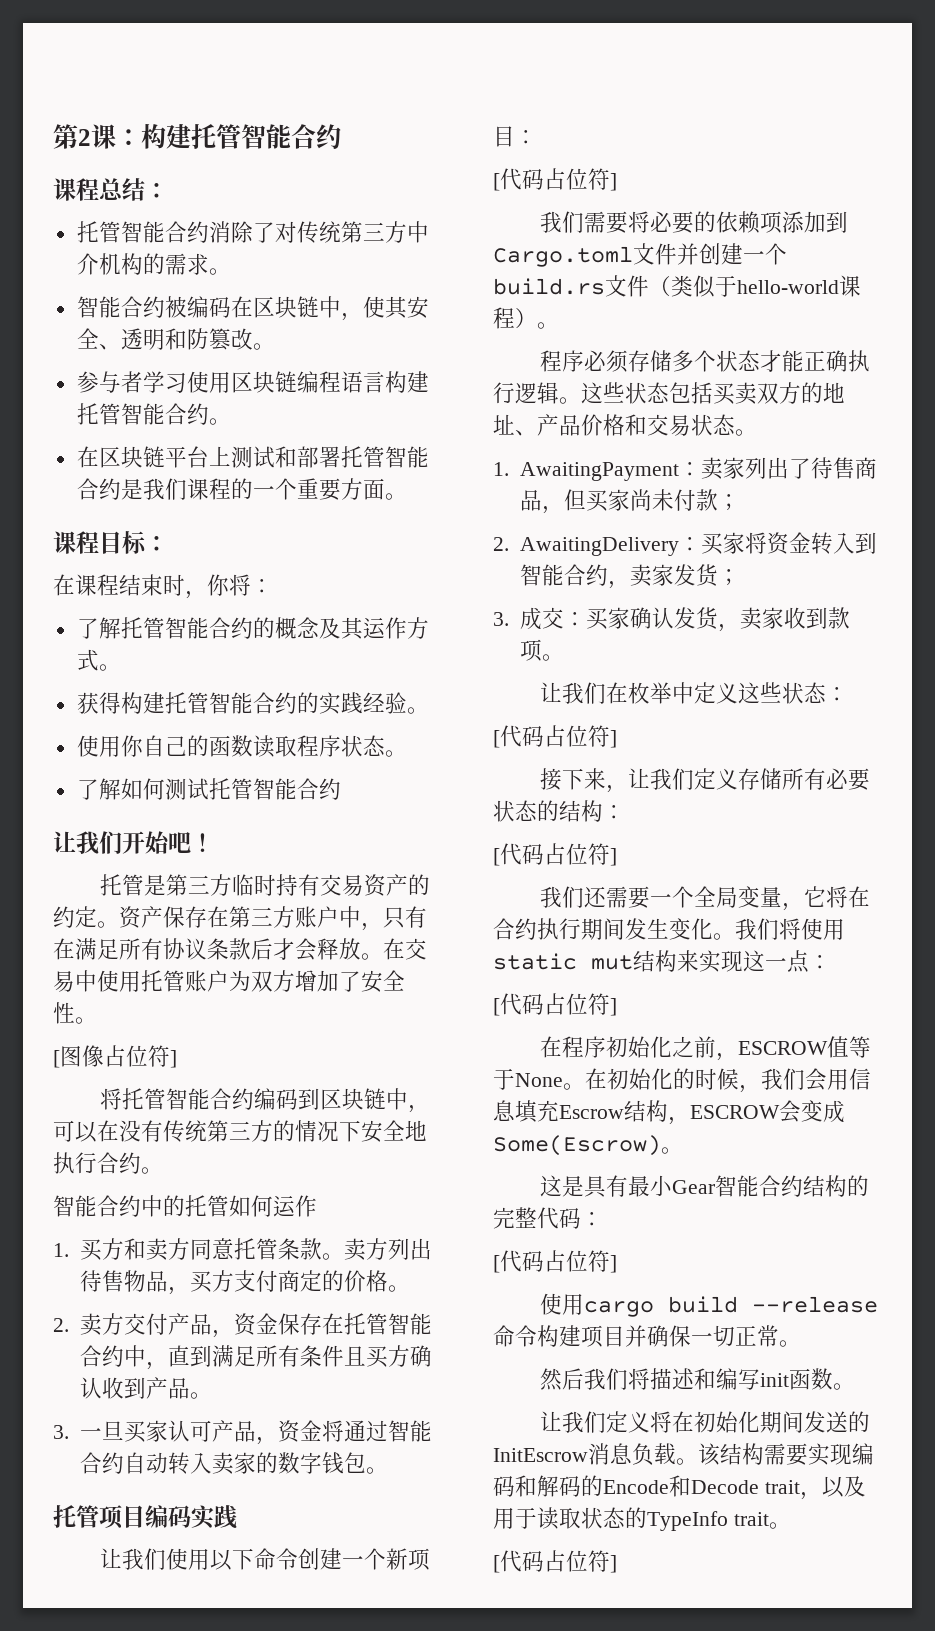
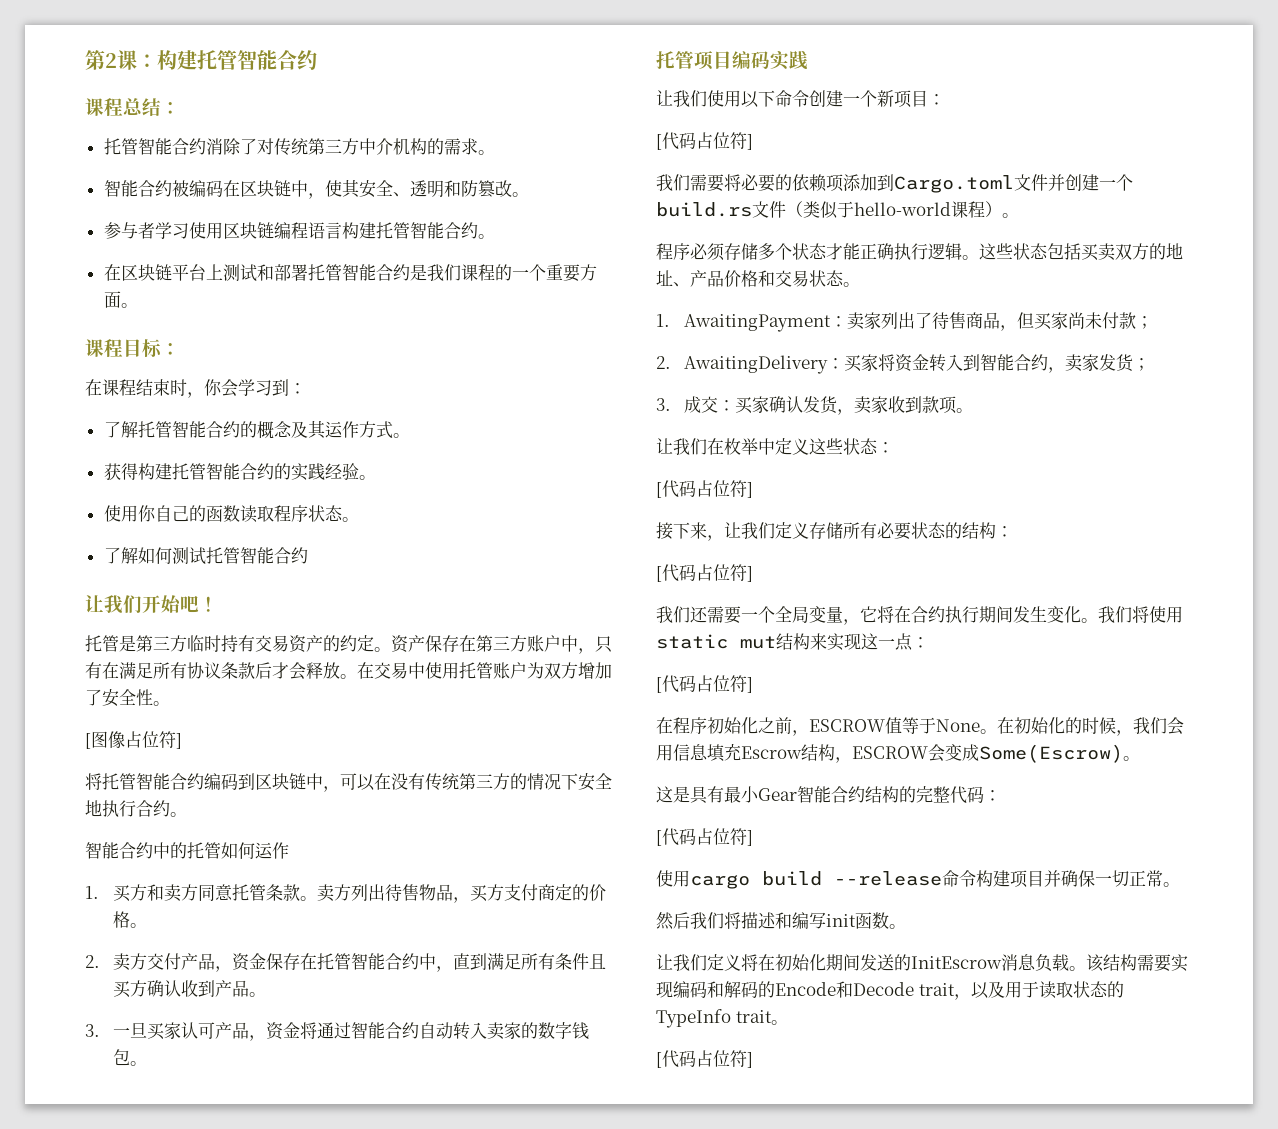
[229,574,251,596] 将 -> [221,379,289,397] 会学习到

